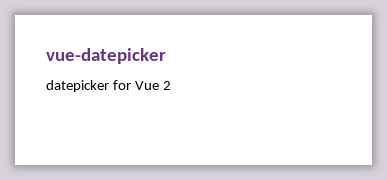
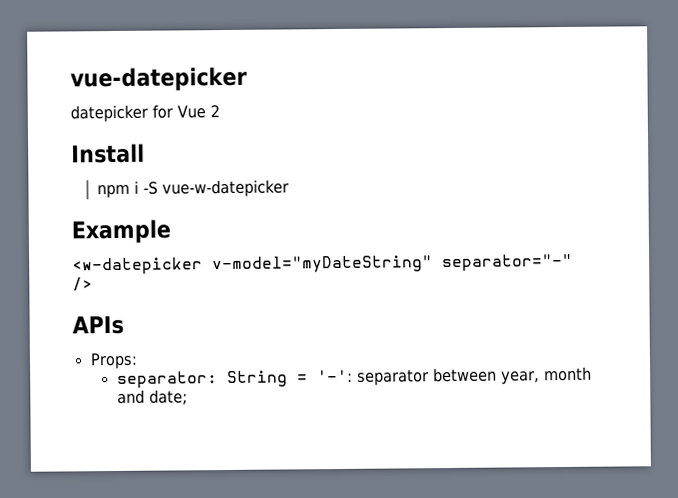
(171, 85) none -> [71,143,145,164] [97,179,290,199] [71,219,171,244] [72,253,573,275] [72,277,93,292] [72,315,124,335] [89,352,138,370] [116,366,592,388] [116,389,188,405] // Install // npm i -S vue-w-datepicker // Example // <w-datepicker v-model="myDateString" separator="-" /> // APIs // Props: // separator: String = '-': separator between year, month and date;

